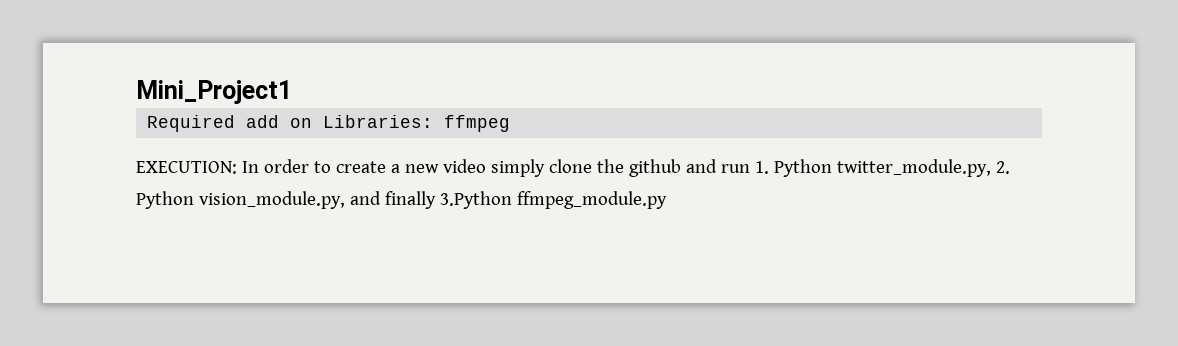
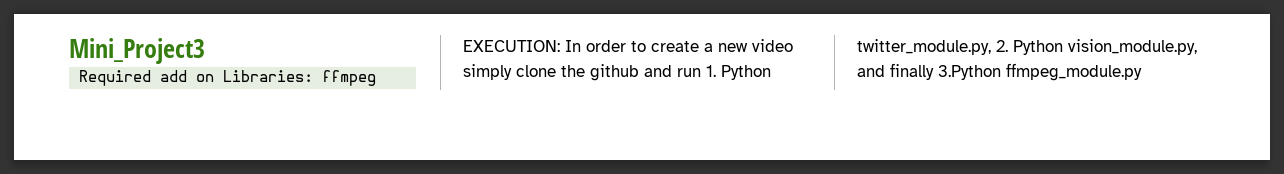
[136,80,292,104] Mini_Project1 -> [69,38,205,64] Mini_Project3

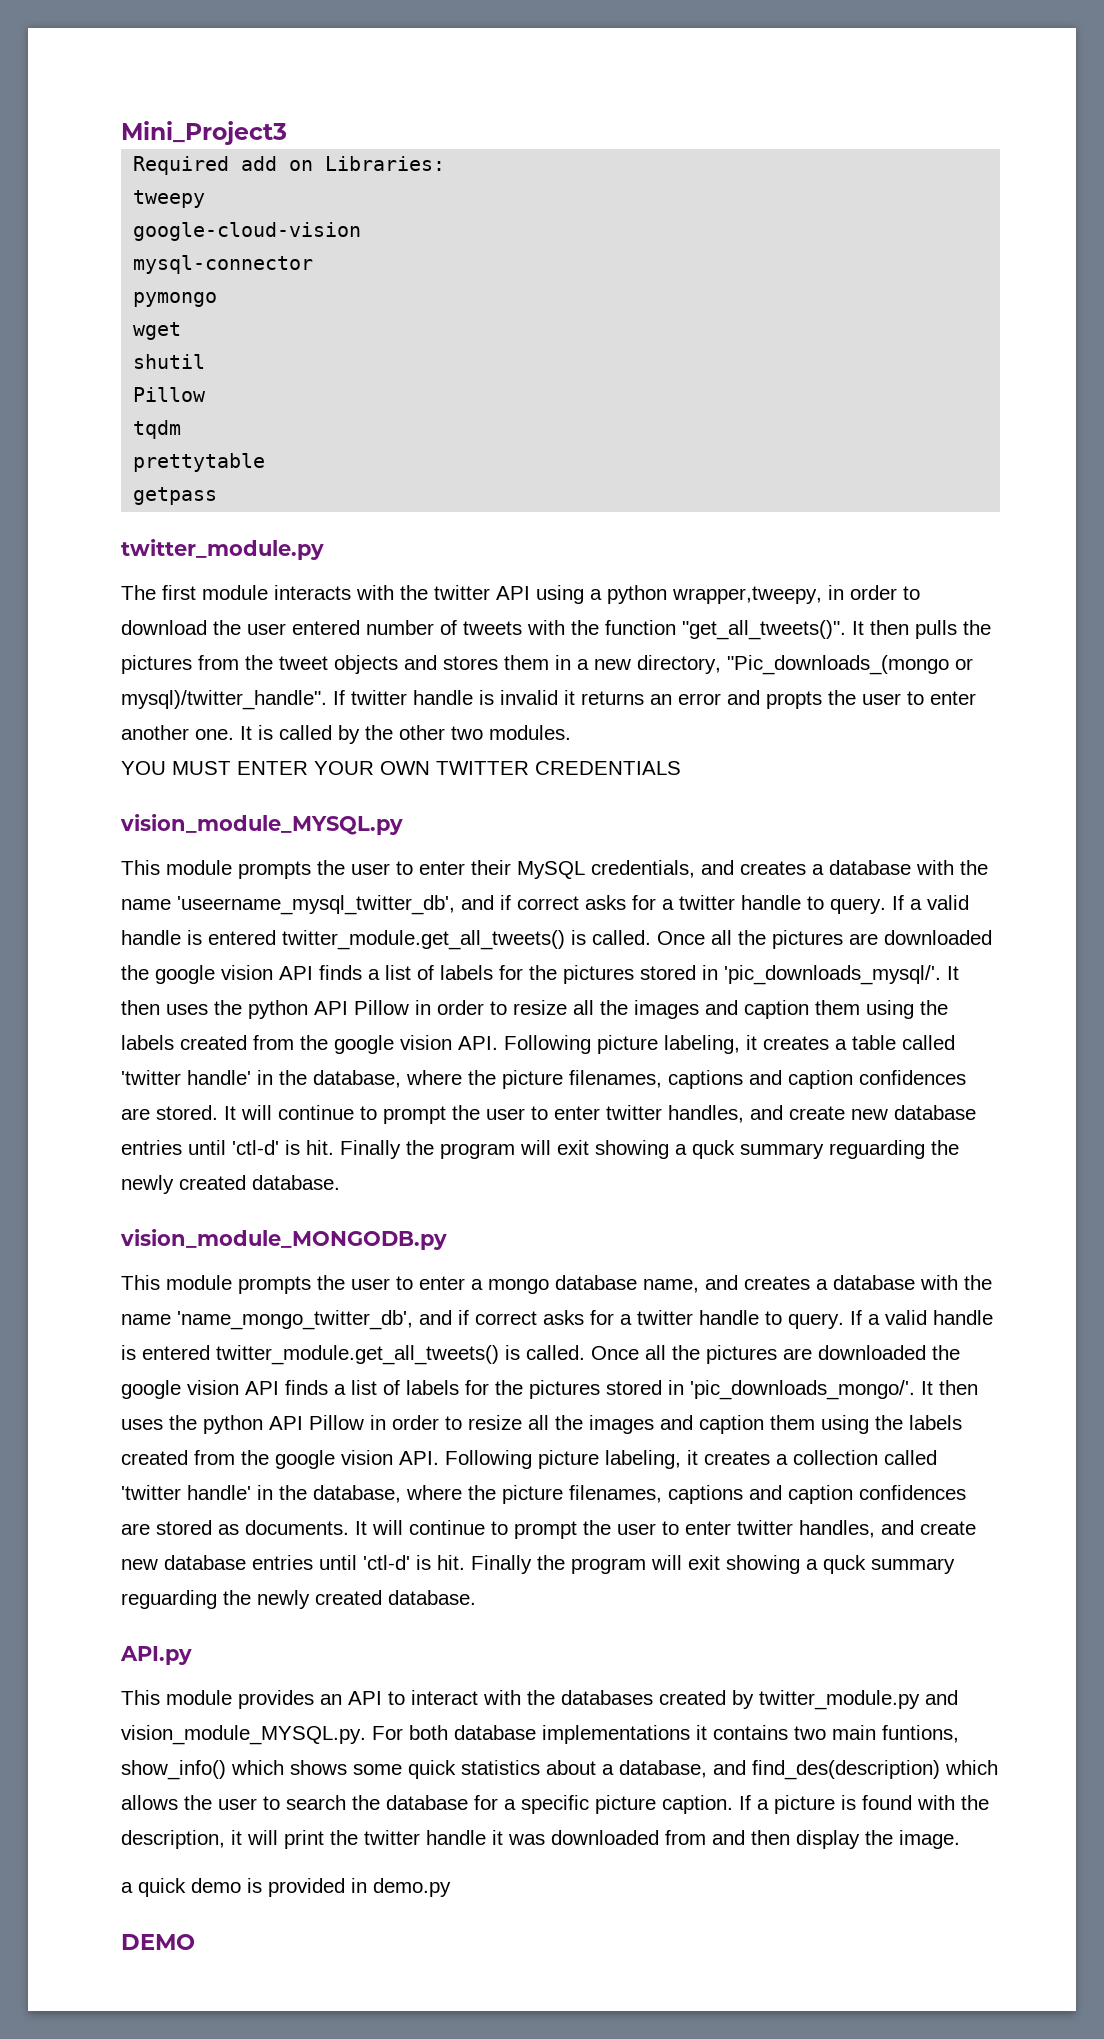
[322,70,377,86] [463,39,793,52] [463,64,771,81] [857,39,1197,55] [857,63,1142,81] ffmpeg // EXECUTION: In order to create a new video simply clone the github and run 1. Python twitter_module.py, 2. Python vision_module.py, and finally 3.Python ffmpeg_module.py -> [133,190,206,208] [133,222,362,241] [133,255,314,274] [133,292,218,307] [133,322,182,340] [133,354,206,369] [133,387,207,402] [133,420,182,439] [133,453,266,472] [133,487,218,505] [121,539,324,560] [121,585,920,604] [121,620,991,640] [121,655,973,675] [121,690,976,710] [121,725,571,744] [121,761,681,775] [120,814,403,835] [121,860,988,879] [121,895,969,915] [121,930,992,950] [121,965,959,985] [121,1000,948,1019] [121,1035,955,1054] [121,1070,966,1089] [121,1105,976,1124] [121,1140,959,1159] [121,1175,340,1194] [120,1229,447,1250] [121,1275,992,1294] [121,1310,993,1330] [121,1345,960,1365] [121,1380,978,1400] [121,1415,962,1434] [121,1450,937,1469] [121,1485,966,1504] [121,1520,976,1539] [121,1555,955,1574] [121,1590,476,1609] [120,1646,192,1665] [121,1690,958,1710] [121,1725,959,1745] [121,1760,998,1780] [121,1795,989,1814] [121,1830,960,1849] [121,1878,451,1897] [121,1934,195,1950] // tweepy // google-cloud-vision // mysql-connector // pymongo // wget // shutil // Pillow // tqdm // prettytable // getpass // twitter_module.py // The first module interacts with the twitter API using a python wrapper,tweepy, in order to download the user entered number of tweets with the function "get_all_tweets()". It then pulls the pictures from the tweet objects and stores them in a new directory, "Pic_downloads_(mongo or mysql)/twitter_handle". If twitter handle is invalid it returns an error and propts the user to enter another one. It is called by the other two modules. // YOU MUST ENTER YOUR OWN TWITTER CREDENTIALS // vision_module_MYSQL.py // This module prompts the user to enter their MySQL credentials, and creates a database with the name 'useername_mysql_twitter_db', and if correct asks for a twitter handle to query. If a valid handle is entered twitter_module.get_all_tweets() is called. Once all the pictures are downloaded the google vision API finds a list of labels for the pictures stored in 'pic_downloads_mysql/'. It then uses the python API Pillow in order to resize all the images and caption them using the labels created from the google vision API. Following picture labeling, it creates a table called 'twitter handle' in the database, where the picture filenames, captions and caption confidences are stored. It will continue to prompt the user to enter twitter handles, and create new database entries until 'ctl-d' is hit. Finally the program will exit showing a quck summary reguarding the newly created database. // vision_module_MONGODB.py // This module prompts the user to enter a mongo database name, and creates a database with the name 'name_mongo_twitter_db', and if correct asks for a twitter handle to query. If a valid handle is entered twitter_module.get_all_tweets() is called. Once all the pictures are downloaded the google vision API finds a list of labels for the pictures stored in 'pic_downloads_mongo/'. It then uses the python API Pillow in order to resize all the images and caption them using the labels created from the google vision API. Following picture labeling, it creates a collection called 'twitter handle' in the database, where the picture filenames, captions and caption confidences are stored as documents. It will continue to prompt the user to enter twitter handles, and create new database entries until 'ctl-d' is hit. Finally the program will exit showing a quck summary reguarding the newly created database. // API.py // This module provides an API to interact with the databases created by twitter_module.py and vision_module_MYSQL.py. For both database implementations it contains two main funtions, show_info() which shows some quick statistics about a database, and find_des(description) which allows the user to search the database for a specific picture caption. If a picture is found with the description, it will print the twitter handle it was downloaded from and then display the image. // a quick demo is provided in demo.py // DEMO

